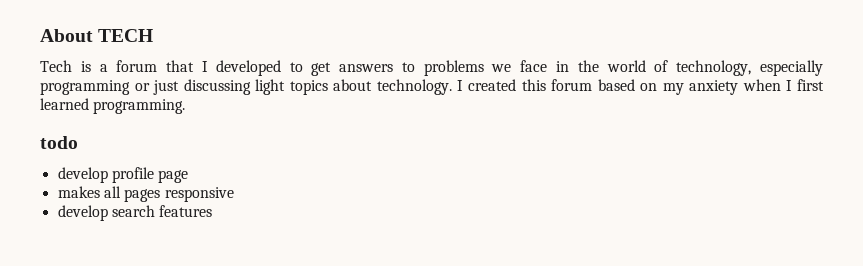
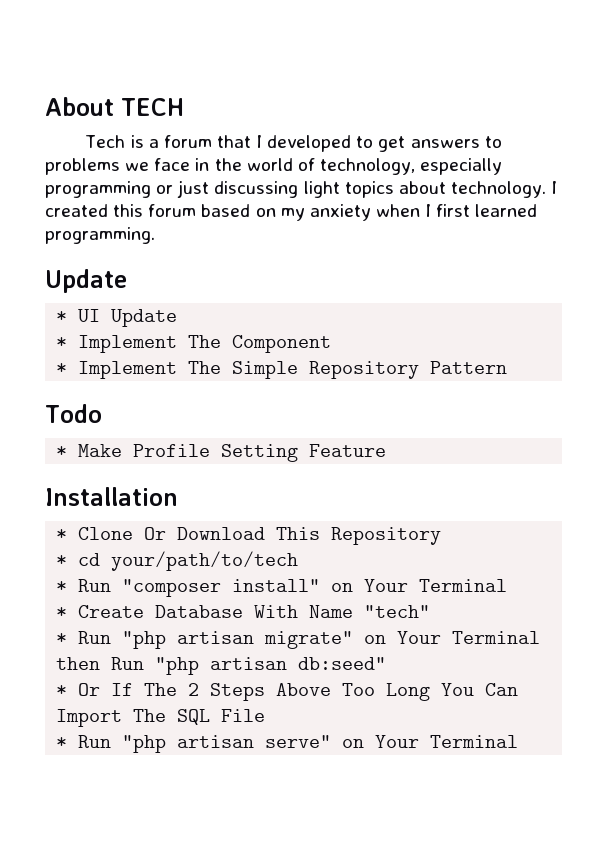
[40,136,78,149] [57,167,189,183] [57,186,234,202] [57,205,213,221] todo // develop profile page // makes all pages responsive // develop search features -> [45,269,127,293] [56,309,178,327] [56,335,332,353] [56,361,508,379] [45,404,102,423] [56,444,387,462] [45,487,178,506] [56,527,442,545] [56,551,299,571] [56,579,508,597] [56,605,431,618] [56,631,541,649] [56,657,387,675] [56,683,519,701] [56,709,266,727] [56,735,519,753] Update // * UI Update // * Implement The Component // * Implement The Simple Repository Pattern // Todo // * Make Profile Setting Feature // Installation // * Clone Or Download This Repository // * cd your/path/to/tech // * Run "composer install" on Your Terminal // * Create Database With Name "tech" // * Run "php artisan migrate" on Your Terminal then Run "php artisan db:seed" // * Or If The 2 Steps Above Too Long You Can Import The SQL File // * Run "php artisan serve" on Your Terminal

